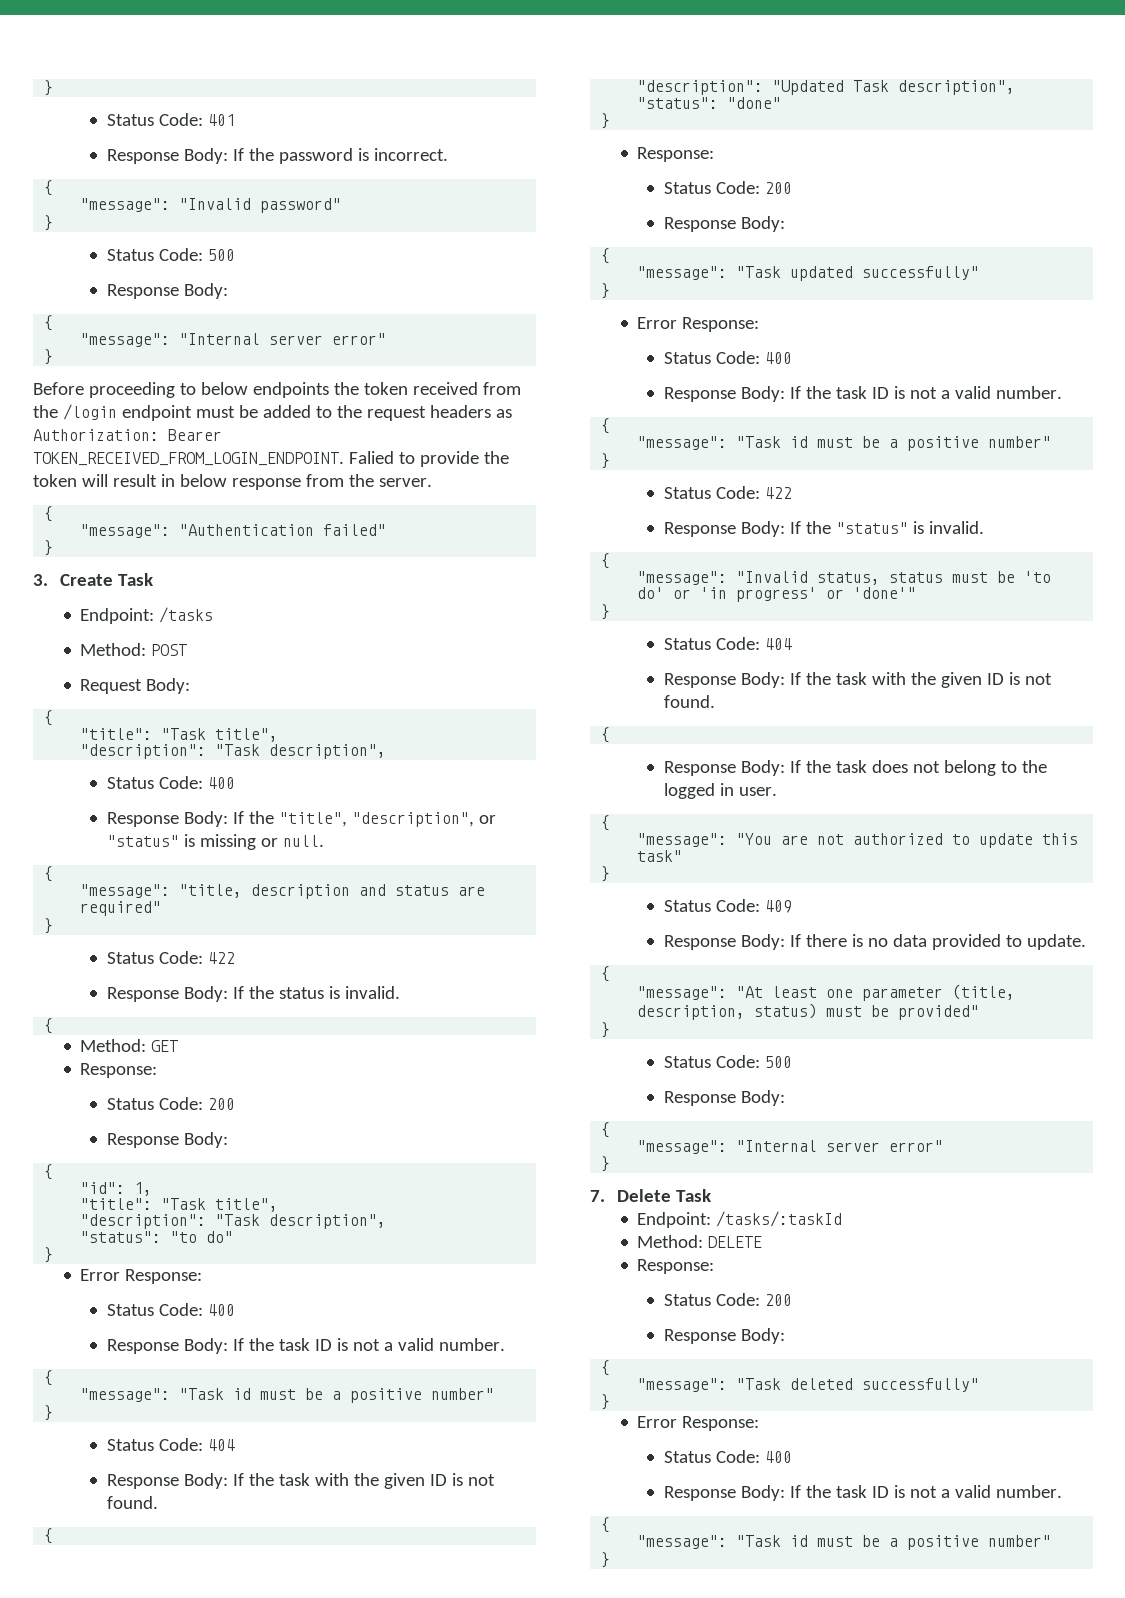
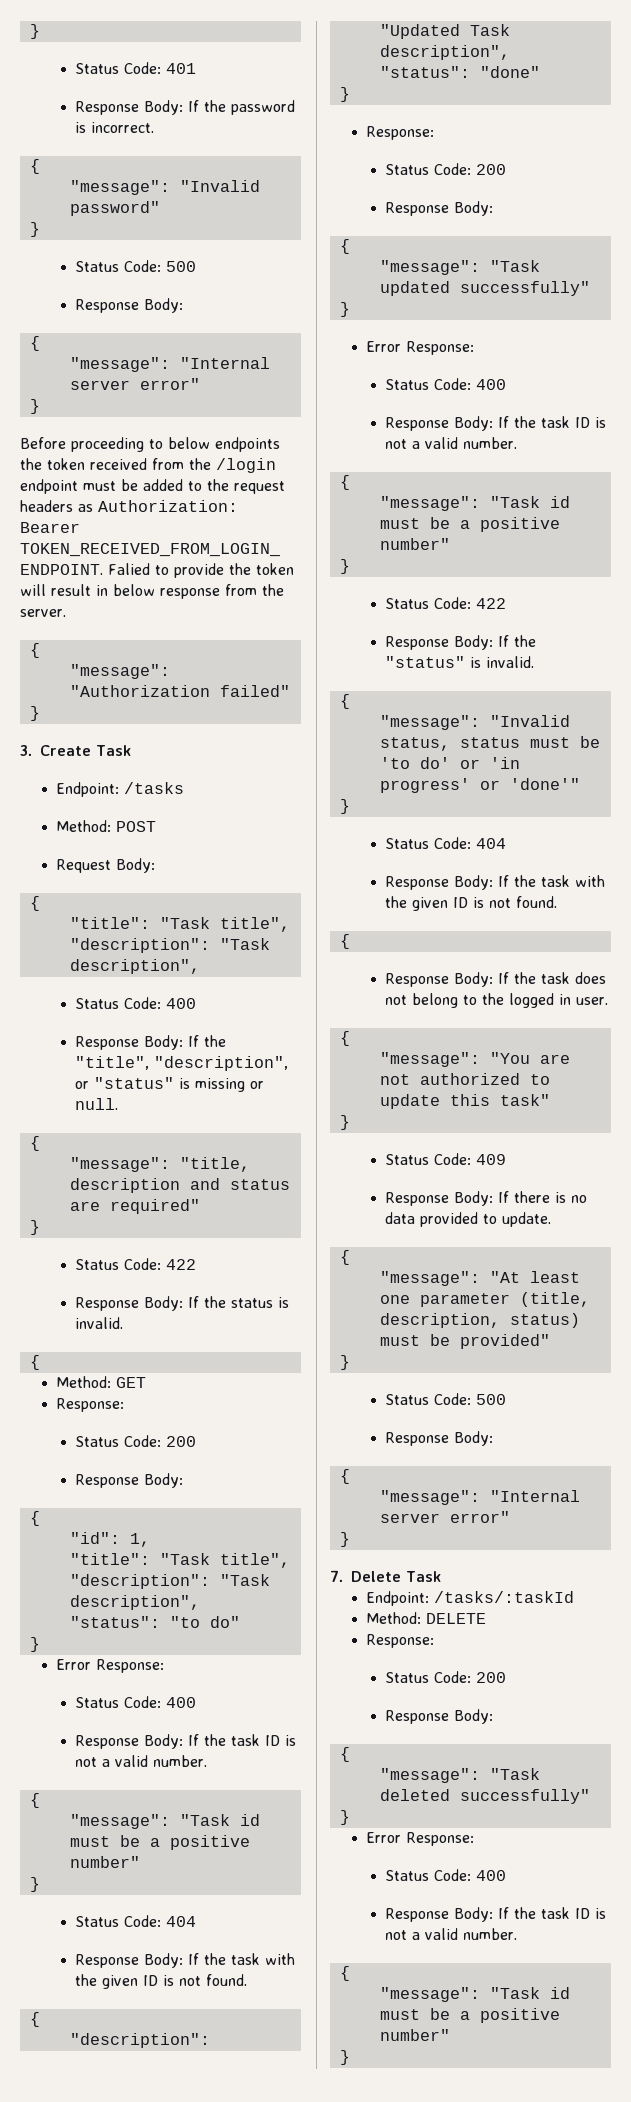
[179,524,315,536] "Authentication -> [69,685,210,697] "Authorization

